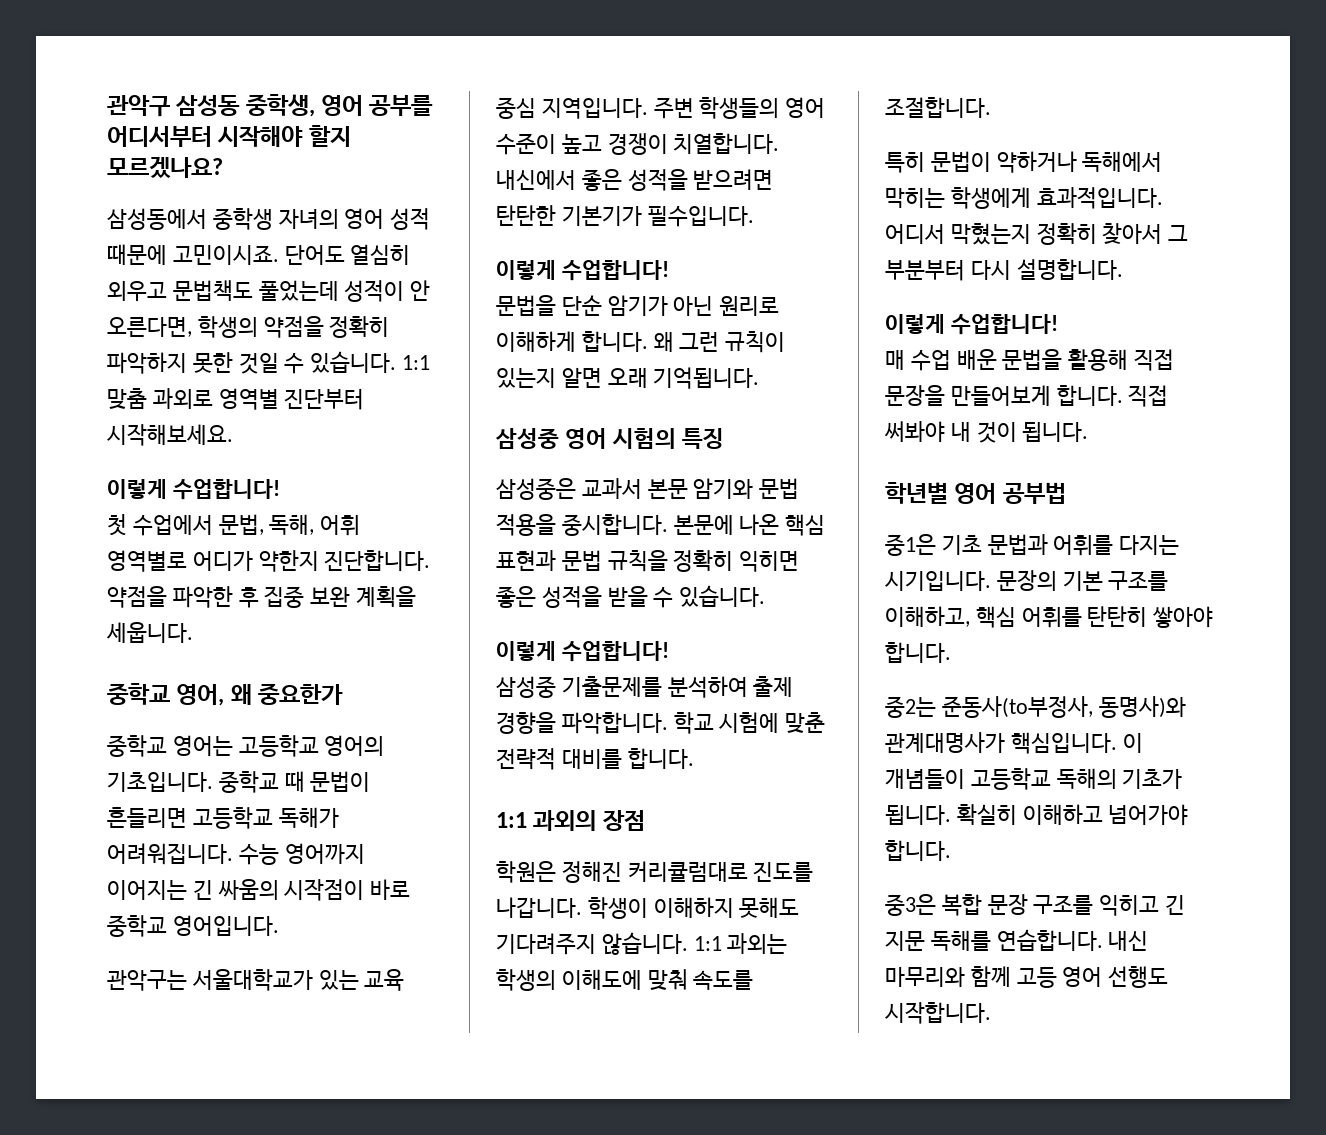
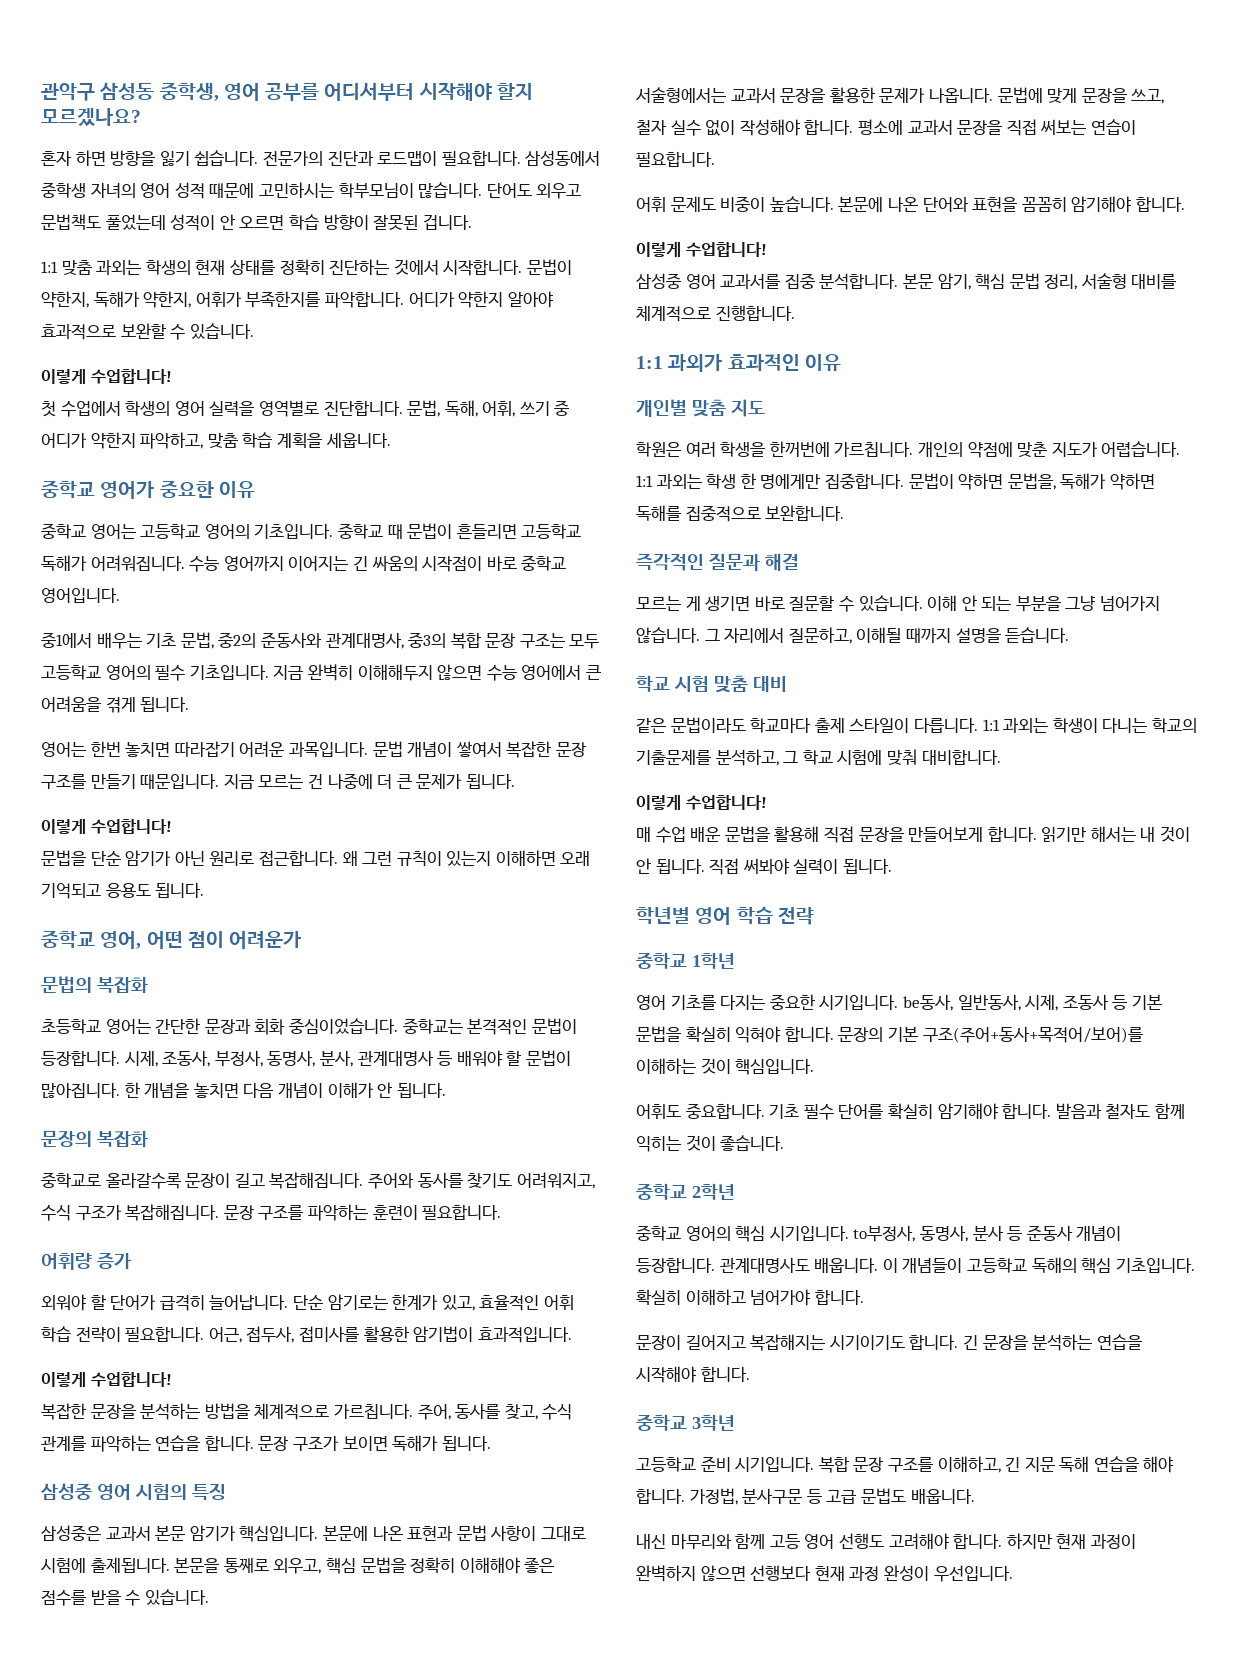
(223, 167) none -> [41,150,521,166] 혼자 하면 방향을 잃기 쉽습니다. 전문가의 진단과 로드맵이 필요합니다.
[172,244,411,265] 고민이시죠. 단어도 열심히 -> [258,182,532,199] 고민하시는 학부모님이 많습니다. 단어도
[107,316,390,338] [107,351,431,374] [107,388,365,410] [107,424,233,446] [107,479,280,500] [107,514,361,536] [107,550,431,572] [107,586,351,608] 오른다면, 학생의 약점을 정확히 파악하지 못한 것일 수 있습니다. 1:1 맞춤 과외로 영역별 진단부터 시작해보세요. // 이렇게 수업합니다! // 첫 수업에서 문법, 독해, 어휘 영역별로 어디가 약한지 진단합니다. 약점을 파악한 후 집중 보완 -> [239,214,472,230] [41,259,572,276] [41,291,553,308] [41,323,254,340] [41,369,172,384] [41,400,570,417] [41,432,273,449] 오르면 학습 방향이 잘못된 겁니다. // 1:1 맞춤 과외는 학생의 현재 상태를 정확히 진단하는 것에서 시작합니다. 문법이 약한지, 독해가 약한지, 어휘가 부족한지를 파악합니다. 어디가 약한지 알아야 효과적으로 보완할 수 있습니다. // 이렇게 수업합니다! // 첫 수업에서 학생의 영어 실력을 영역별로 진단합니다. 문법, 독해, 어휘, 쓰기 중 어디가 약한지 파악하고, 맞춤 학습
[176,683,344,706] 영어, 왜 중요한가 -> [100,480,255,499] 영어가 중요한 이유
[107,969,405,991] [496,97,826,119] [496,133,780,155] [496,169,774,191] [496,205,754,227] 관악구는 서울대학교가 있는 교육 중심 지역입니다. 주변 학생들의 영어 수준이 높고 경쟁이 치열합니다. 내신에서 좋은 성적을 받으려면 탄탄한 기본기가 필수입니다. -> [41,632,600,649] [41,664,601,681] [41,696,190,713] [41,741,586,758] [41,773,515,789] 중1에서 배우는 기초 문법, 중2의 준동사와 관계대명사, 중3의 복합 문장 구조는 모두 고등학교 영어의 필수 기초입니다. 지금 완벽히 이해해두지 않으면 수능 영어에서 큰 어려움을 겪게 됩니다. // 영어는 한번 놓치면 따라잡기 어려운 과목입니다. 문법 개념이 쌓여서 복잡한 문장 구조를 만들기 때문입니다. 지금 모르는 건 나중에 더 큰 문제가 됩니다.
[496,331,648,352] 이해하게 합니다. -> [258,850,338,866] 접근합니다.
[561,367,760,389] 알면 오래 기억됩니다. -> [495,850,591,866] [41,883,205,899] [41,930,302,949] [41,976,148,994] [41,1018,577,1035] [41,1050,571,1067] [41,1082,446,1098] [41,1130,148,1148] [41,1172,595,1189] [41,1204,502,1221] [41,1252,131,1270] [41,1294,574,1311] [41,1326,572,1343] [41,1372,172,1387] [41,1403,573,1420] [41,1435,491,1452] 이해하면 오래 기억되고 응용도 됩니다. // 중학교 영어, 어떤 점이 어려운가 // 문법의 복잡화 // 초등학교 영어는 간단한 문장과 회화 중심이었습니다. 중학교는 본격적인 문법이 등장합니다. 시제, 조동사, 부정사, 동명사, 분사, 관계대명사 등 배워야 할 문법이 많아집니다. 한 개념을 놓치면 다음 개념이 이해가 안 됩니다. // 문장의 복잡화 // 중학교로 올라갈수록 문장이 길고 복잡해집니다. 주어와 동사를 찾기도 어려워지고, 수식 구조가 복잡해집니다. 문장 구조를 파악하는 훈련이 필요합니다. // 어휘량 증가 // 외워야 할 단어가 급격히 늘어납니다. 단순 암기로는 한계가 있고, 효율적인 어휘 학습 전략이 필요합니다. 어근, 접두사, 접미사를 활용한 암기법이 효과적입니다. // 이렇게 수업합니다! // 복잡한 문장을 분석하는 방법을 체계적으로 가르칩니다. 주어, 동사를 찾고, 수식 관계를 파악하는 연습을 합니다. 문장 구조가 보이면 독해가 됩니다.
[693,478,800,499] [496,514,826,536] 암기와 문법 적용을 중시합니다. 본문에 나온 핵심 -> [189,1525,403,1542] 암기가 핵심입니다. 본문에 나온
[607,550,800,572] [496,585,766,608] [496,641,669,662] [496,676,794,698] [496,712,826,734] [496,748,694,770] [496,810,645,831] [496,861,814,883] [496,897,800,919] [496,932,788,955] [496,969,754,991] [885,97,991,118] [885,151,1163,173] [885,187,1163,209] [885,223,1189,245] [885,259,1123,281] 규칙을 정확히 익히면 좋은 성적을 받을 수 있습니다. // 이렇게 수업합니다! // 삼성중 기출문제를 분석하여 출제 경향을 파악합니다. 학교 시험에 맞춘 전략적 대비를 합니다. // 1:1 과외의 장점 // 학원은 정해진 커리큘럼대로 진도를 나갑니다. 학생이 이해하지 못해도 기다려주지 않습니다. 1:1 과외는 학생의 이해도에 맞춰 속도를 조절합니다. // 특히 문법이 약하거나 독해에서 막히는 학생에게 효과적입니다. 어디서 막혔는지 정확히 찾아서 그 부분부터 다시 설명합니다. -> [490,1525,586,1541] [41,1557,555,1574] [41,1589,209,1606] [635,87,1165,104] [636,119,1136,136] [636,151,715,167] [636,196,1185,213] [636,242,767,257] [636,273,1177,290] [636,305,795,322] [636,354,841,372] [636,399,765,417] [636,441,1181,458] [636,473,1155,490] [636,505,845,522] [636,553,799,571] [636,595,1161,612] [636,627,1070,644] [636,675,787,693] [636,717,1197,733] [636,749,1001,766] 사항이 그대로 시험에 출제됩니다. 본문을 통째로 외우고, 핵심 문법을 정확히 이해해야 좋은 점수를 받을 수 있습니다. // 서술형에서는 교과서 문장을 활용한 문제가 나옵니다. 문법에 맞게 문장을 쓰고, 철자 실수 없이 작성해야 합니다. 평소에 교과서 문장을 직접 써보는 연습이 필요합니다. // 어휘 문제도 비중이 높습니다. 본문에 나온 단어와 표현을 꼼꼼히 암기해야 합니다. // 이렇게 수업합니다! // 삼성중 영어 교과서를 집중 분석합니다. 본문 암기, 핵심 문법 정리, 서술형 대비를 체계적으로 진행합니다. // 1:1 과외가 효과적인 이유 // 개인별 맞춤 지도 // 학원은 여러 학생을 한꺼번에 가르칩니다. 개인의 약점에 맞춘 지도가 어렵습니다. 1:1 과외는 학생 한 명에게만 집중합니다. 문법이 약하면 문법을, 독해가 약하면 독해를 집중적으로 보완합니다. // 즉각적인 질문과 해결 // 모르는 게 생기면 바로 질문할 수 있습니다. 이해 안 되는 부분을 그냥 넘어가지 않습니다. 그 자리에서 질문하고, 이해될 때까지 설명을 듣습니다. // 학교 시험 맞춤 대비 // 같은 문법이라도 학교마다 출제 스타일이 다릅니다. 1:1 과외는 학생이 다니는 학교의 기출문제를 분석하고, 그 학교 시험에 맞춰 대비합니다.
[1128,385,1169,407] [884,421,1089,443] [885,482,1066,504] [885,534,1180,556] [885,570,1169,591] [885,606,1214,628] [885,642,951,663] [885,696,1186,718] [885,732,1117,754] 직접 써봐야 내 것이 됩니다. // 학년별 영어 공부법 // 중1은 기초 문법과 어휘를 다지는 시기입니다. 문장의 기본 구조를 이해하고, 핵심 어휘를 탄탄히 쌓아야 합니다. // 중2는 준동사(to부정사, 동명사)와 관계대명사가 핵심입니다. -> [1041,826,1191,842] [636,858,892,875] [636,906,814,925] [636,952,735,969] [636,994,1162,1011] [636,1026,1143,1043] [636,1058,815,1075] [636,1103,1185,1120] [636,1135,785,1152] [636,1183,735,1200] [636,1225,1122,1242] [636,1257,879,1273] 읽기만 해서는 내 것이 안 됩니다. 직접 써봐야 실력이 됩니다. // 학년별 영어 학습 전략 // 중학교 1학년 // 영어 기초를 다지는 중요한 시기입니다. be동사, 일반동사, 시제, 조동사 등 기본 문법을 확실히 익혀야 합니다. 문장의 기본 구조(주어+동사+목적어/보어)를 이해하는 것이 핵심입니다. // 어휘도 중요합니다. 기초 필수 단어를 확실히 암기해야 합니다. 발음과 철자도 함께 익히는 것이 좋습니다. // 중학교 2학년 // 중학교 영어의 핵심 시기입니다. to부정사, 동명사, 분사 등 준동사 개념이 등장합니다. 관계대명사도 배웁니다.
[1122,769,1183,789] [885,805,951,825] 기초가 됩니다. -> [1081,1258,1195,1274] 핵심 기초입니다.
[885,894,936,916] 중3은 -> [636,1334,1142,1351] [636,1366,750,1383] [636,1414,735,1431] [636,1456,815,1472] 문장이 길어지고 복잡해지는 시기이기도 합니다. 긴 문장을 분석하는 연습을 시작해야 합니다. // 중학교 3학년 // 고등학교 준비 시기입니다.
[1099,895,1160,916] 익히고 -> [937,1456,1001,1473] 이해하고,
[930,929,1103,951] 독해를 연습합니다. -> [1059,1456,1174,1473] [636,1488,975,1505] 독해 연습을 해야 합니다. 가정법, 분사구문 등 고급 문법도 배웁니다. //
[885,1002,991,1024] 시작합니다. -> [888,1533,1136,1550] [636,1565,1013,1582] 고려해야 합니다. 하지만 현재 과정이 완벽하지 않으면 선행보다 현재 과정 완성이 우선입니다.

